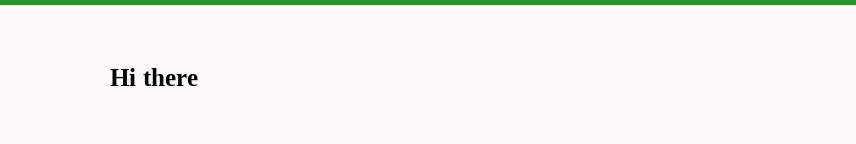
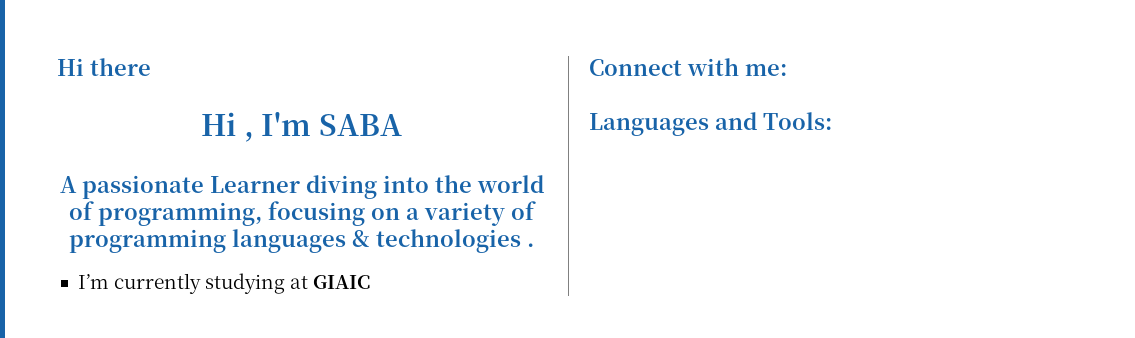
(198, 77) none -> [200,112,403,142] [59,175,544,199] [69,201,536,226] [69,229,534,253] [77,273,371,294] [589,58,787,76] [589,112,832,136] // Hi , I'm SABA // A passionate Learner diving into the world of programming, focusing on a variety of programming languages & technologies . // I’m currently studying at GIAIC // Connect with me: // Languages and Tools:

